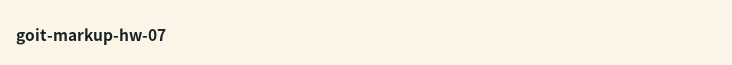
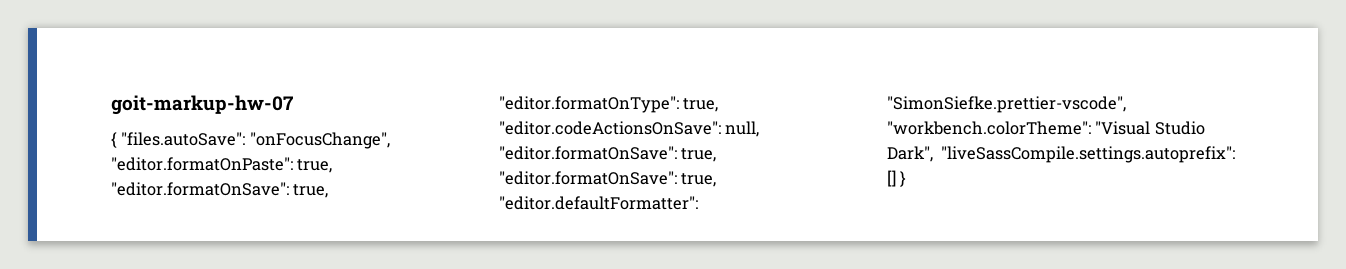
(166, 36) none -> [111,132,390,149] [111,157,333,173] [111,182,329,198] [499,96,719,113] [499,121,760,137] [499,146,717,162] [499,171,717,187] [499,196,698,210] [887,96,1126,113] [887,121,1205,135] [887,146,1235,163] [887,170,907,187] // { "files.autoSave": "onFocusChange", "editor.formatOnPaste": true, "editor.formatOnSave": true, "editor.formatOnType": true, "editor.codeActionsOnSave": null, "editor.formatOnSave": true, "editor.formatOnSave": true, "editor.defaultFormatter": "SimonSiefke.prettier-vscode", "workbench.colorTheme": "Visual Studio Dark", "liveSassCompile.settings.autoprefix": [] }

